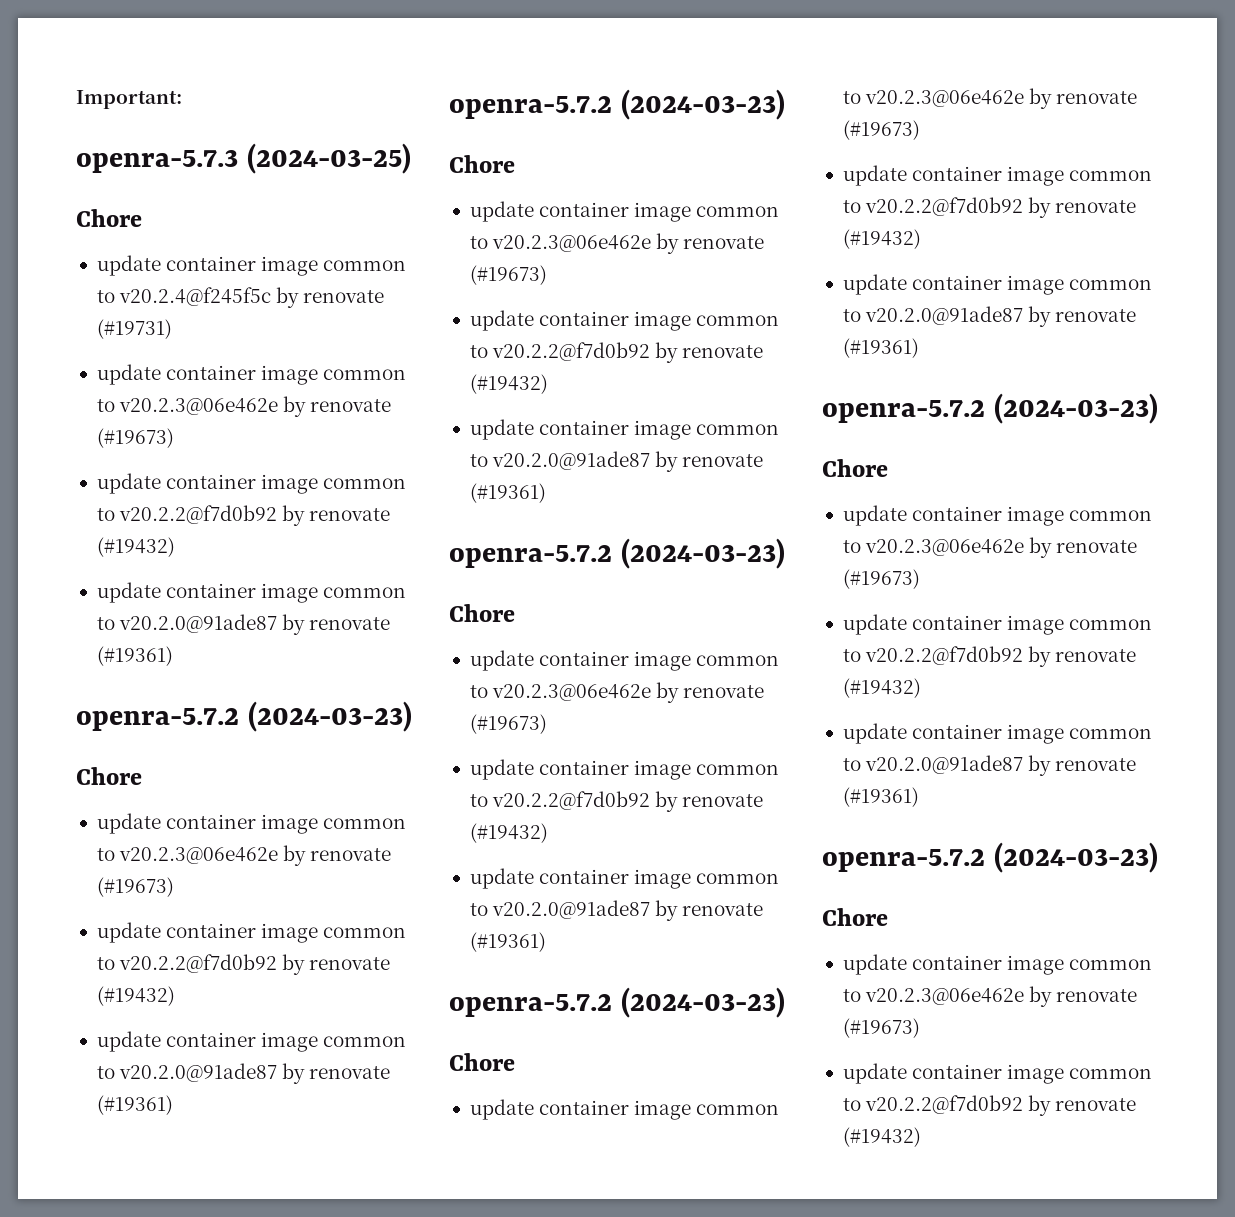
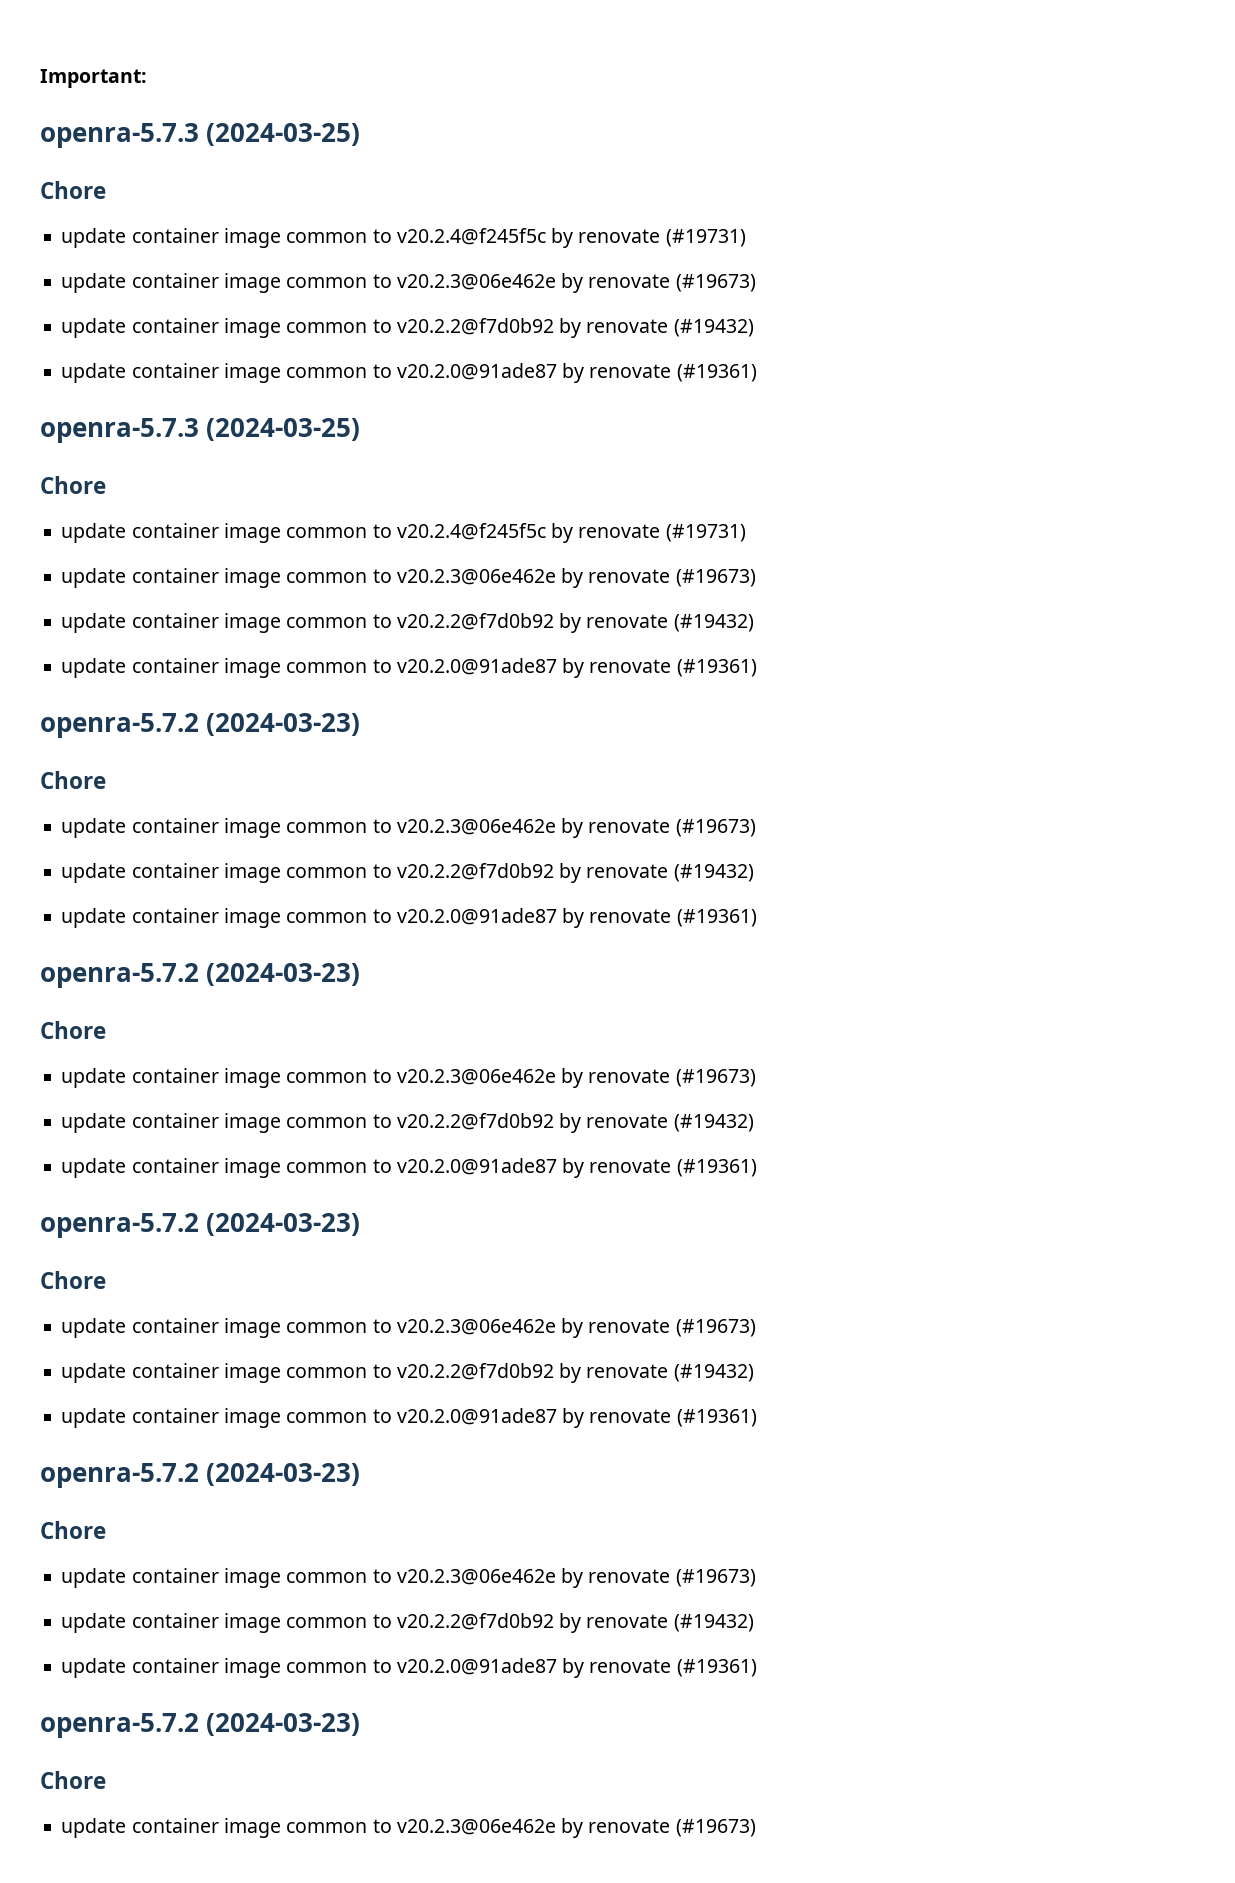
(173, 656) none -> [40,418,361,443] [40,476,106,494] [61,523,746,543] [61,568,756,588] [61,613,754,633] [61,658,757,678] // openra-5.7.3 (2024-03-25) // Chore // update container image common to v20.2.4@f245f5c by renovate (#19731) // update container image common to v20.2.3@06e462e by renovate (#19673) // update container image common to v20.2.2@f7d0b92 by renovate (#19432) // update container image common to v20.2.0@91ade87 by renovate (#19361)
[842,614,1153,635] [842,646,1137,667] [842,678,921,698] [842,723,1153,744] [842,755,1137,776] [842,787,919,807] [822,842,1158,873] [822,908,888,926] [842,954,1153,975] [842,986,1138,1007] [842,1018,920,1038] [842,1063,1153,1084] [842,1095,1137,1116] [842,1127,921,1147] // update container image common to v20.2.2@f7d0b92 by renovate (#19432) // update container image common to v20.2.0@91ade87 by renovate (#19361) // openra-5.7.2 (2024-03-23) // Chore // update container image common to v20.2.3@06e462e by renovate (#19673) // update container image common to v20.2.2@f7d0b92 by renovate (#19432) -> (756, 1828) none

